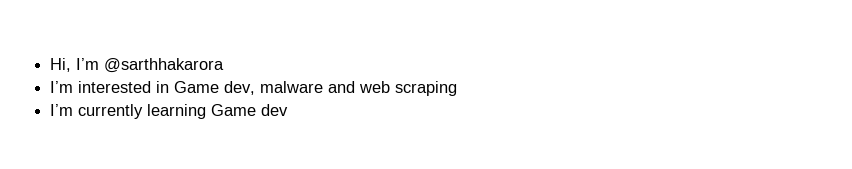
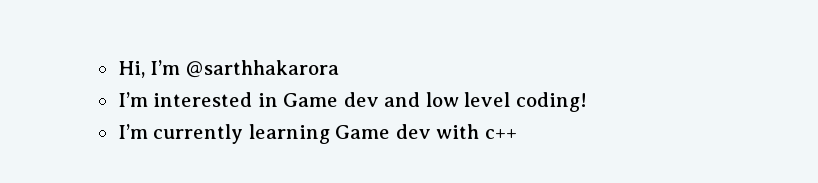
[224,81,458,96] dev, malware and web scraping -> [343,92,587,112] dev and low level coding!
(289, 110) none -> [436,124,517,139] with c++

